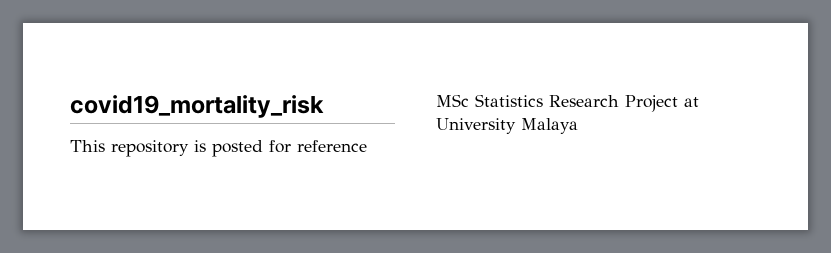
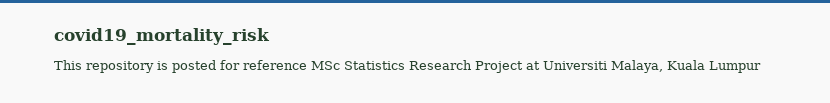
[436,118,578,134] University Malaya -> [543,60,761,73] Universiti Malaya, Kuala Lumpur

